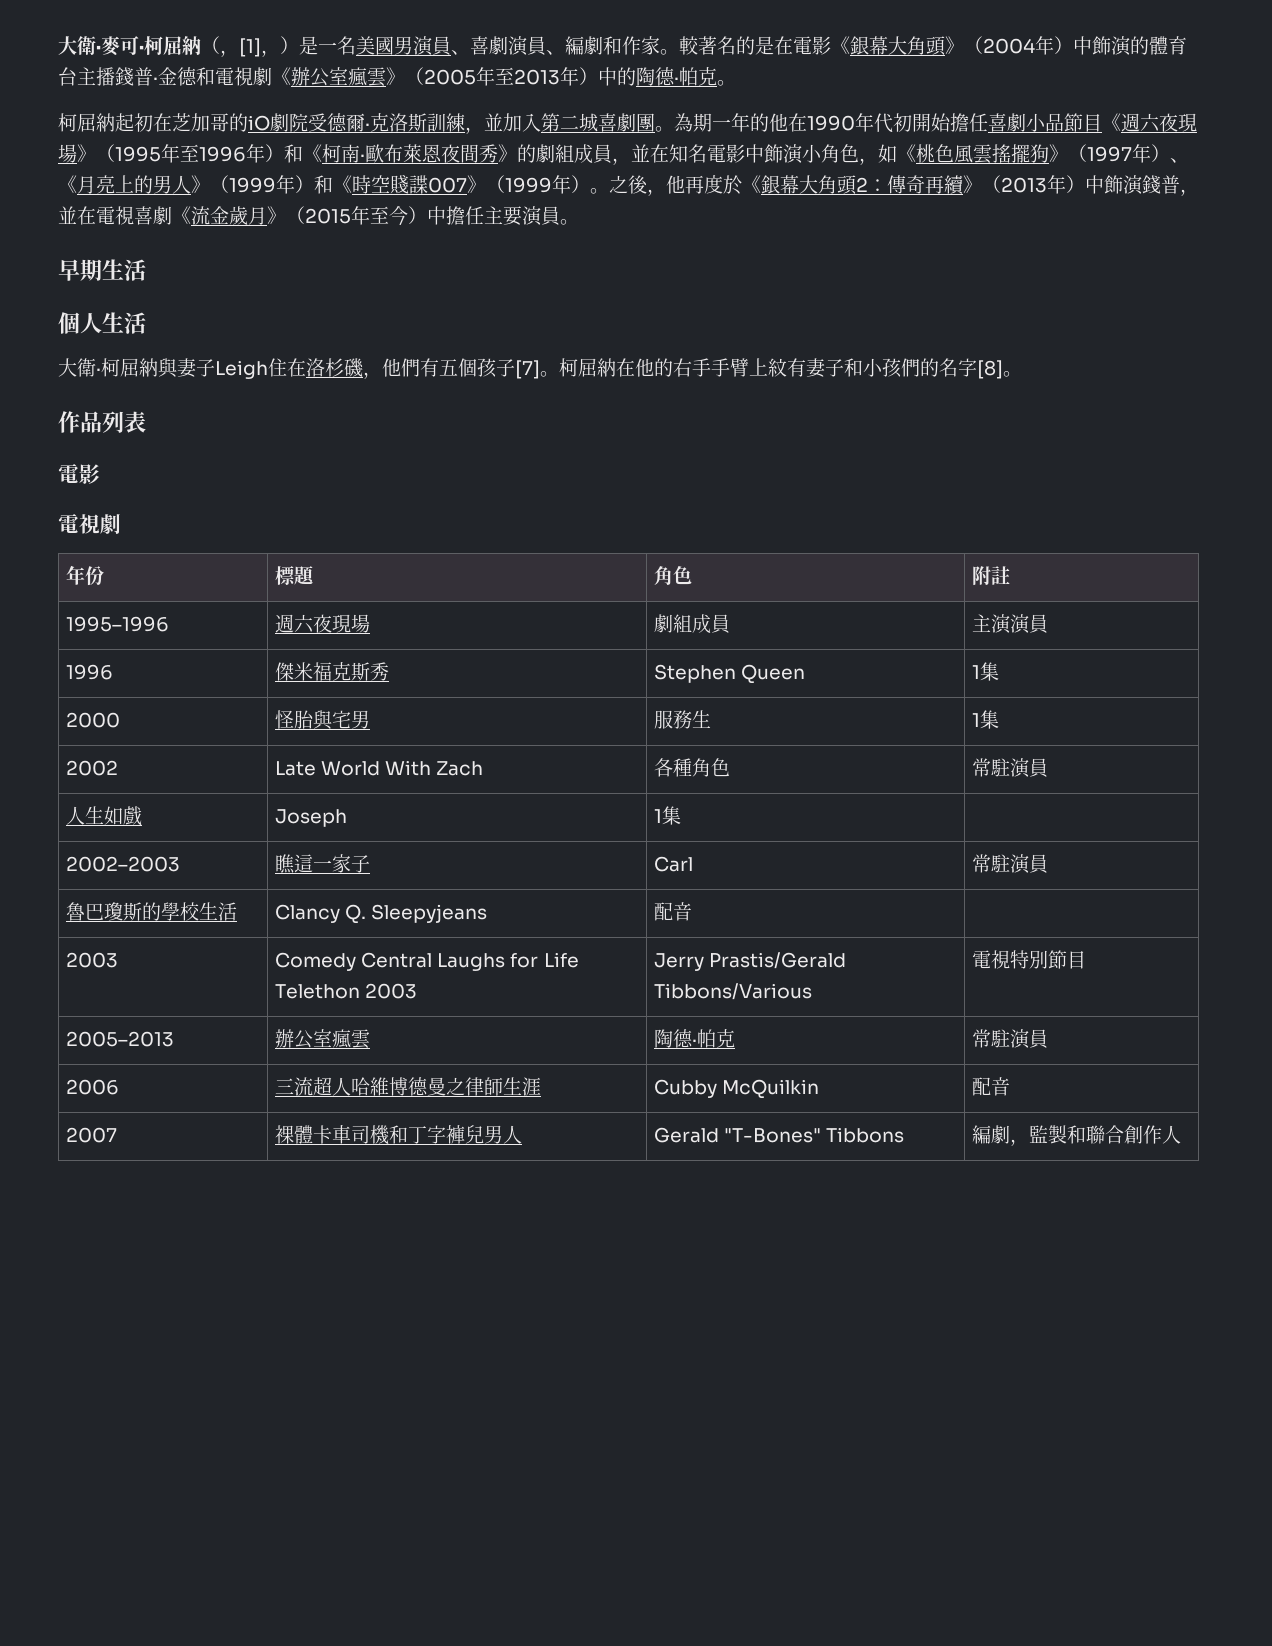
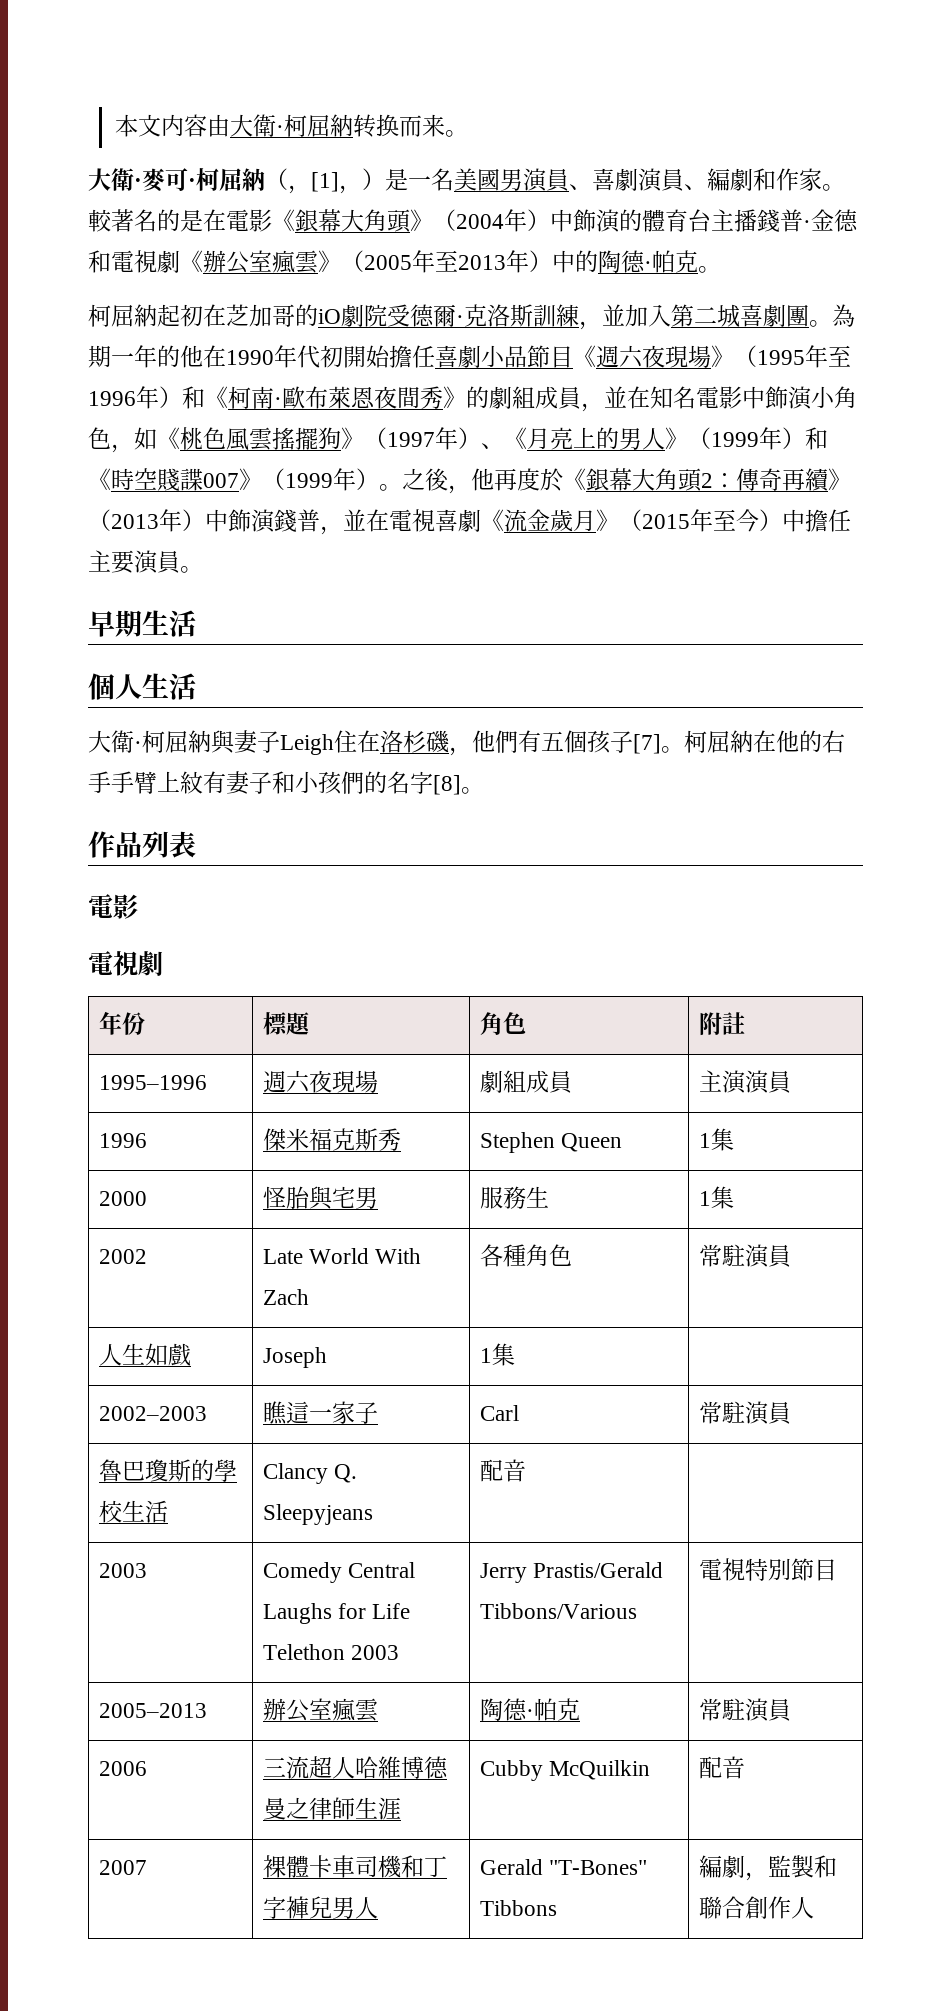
(58, 45) none -> [114,114,468,138] 本文内容由大衛·柯屈納转换而来。 //

